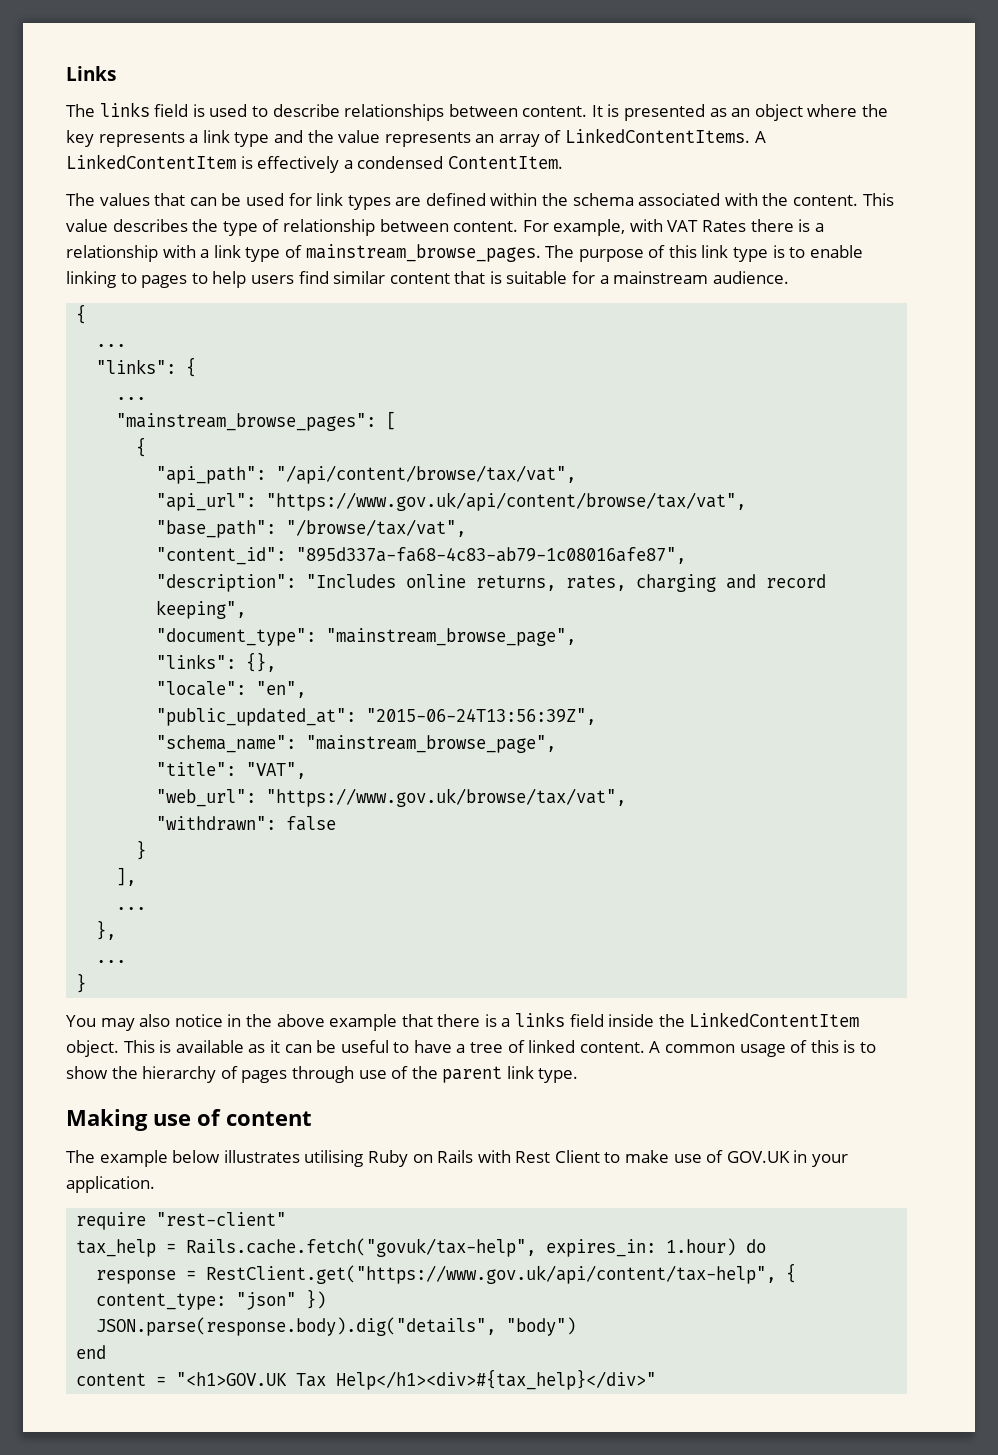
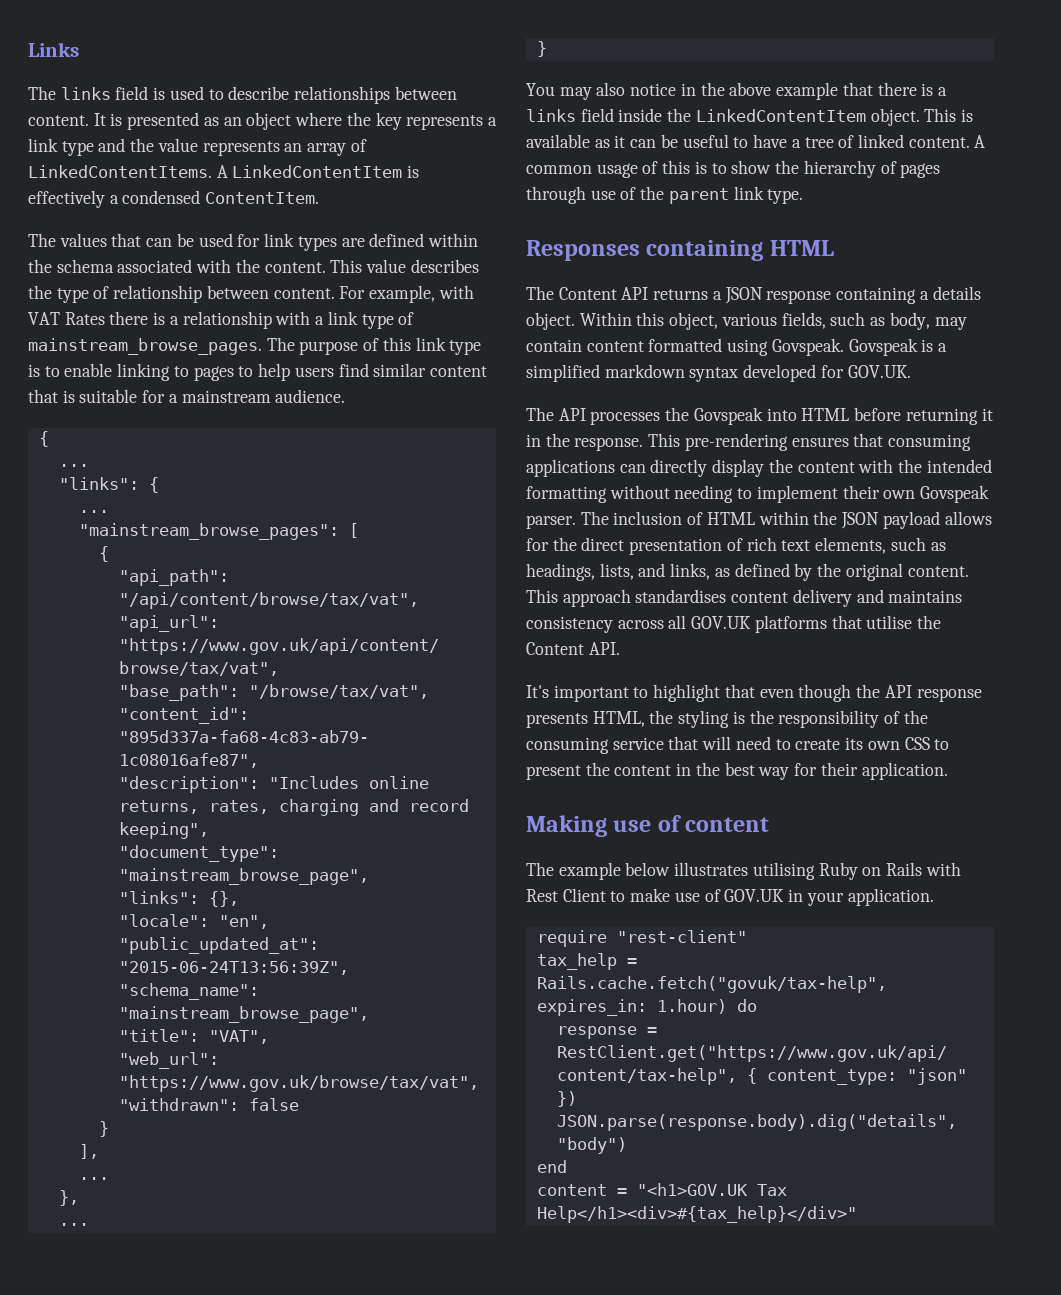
(579, 1075) none -> [526,240,834,261] [526,286,981,304] [526,312,967,330] [526,338,948,356] [526,364,911,382] [526,407,993,425] [526,433,972,451] [526,459,992,477] [526,485,990,503] [526,511,992,529] [526,537,946,555] [526,563,969,581] [526,589,963,607] [526,615,942,633] [526,642,620,655] [526,684,982,702] [526,710,928,728] [526,736,950,754] [526,762,948,780] // Responses containing HTML // The Content API returns a JSON response containing a details object. Within this object, various fields, such as body, may contain content formatted using Govspeak. Govspeak is a simplified markdown syntax developed for GOV.UK. // The API processes the Govspeak into HTML before returning it in the response. This pre-rendering ensures that consuming applications can directly display the content with the intended formatting without needing to implement their own Govspeak parser. The inclusion of HTML within the JSON payload allows for the direct presentation of rich text elements, such as headings, lists, and links, as defined by the original content. This approach standardises content delivery and maintains consistency across all GOV.UK platforms that utilise the Content API. // It's important to highlight that even though the API response presents HTML, the styling is the responsibility of the consuming service that will need to create its own CSS to present the content in the best way for their application.

